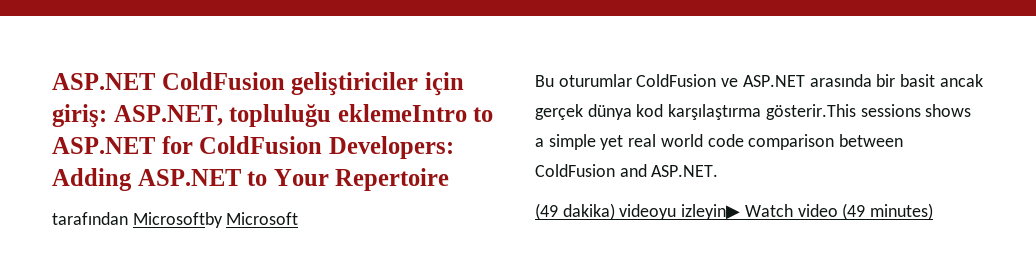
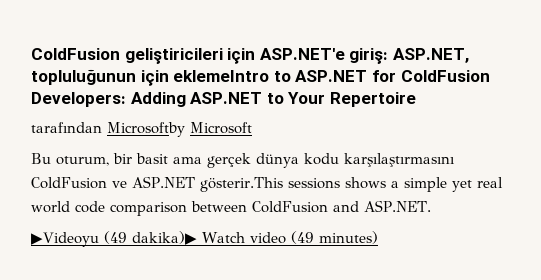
[52,72,464,96] [52,104,332,128] ASP.NET ColdFusion geliştiriciler için giriş: ASP.NET, topluluğu -> [31,48,469,64] [31,69,169,86] ColdFusion geliştiricileri için ASP.NET'e giriş: ASP.NET, topluluğunun için
[558,74,983,87] [535,104,762,120] oturumlar ColdFusion ve ASP.NET arasında bir basit ancak gerçek dünya kod karşılaştırma -> [56,153,455,168] [31,176,195,189] oturum, bir basit ama gerçek dünya kodu karşılaştırmasını ColdFusion ve ASP.NET
[535,203,741,220] (49 dakika) videoyu izleyin▶ -> [31,231,197,247] ▶Videoyu (49 dakika)▶

